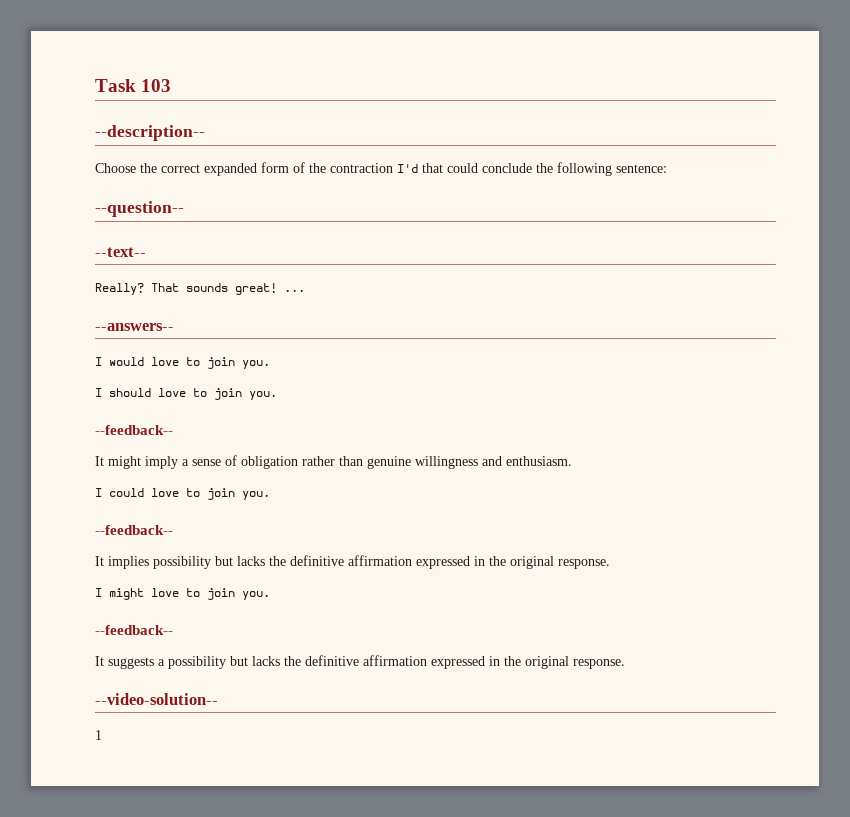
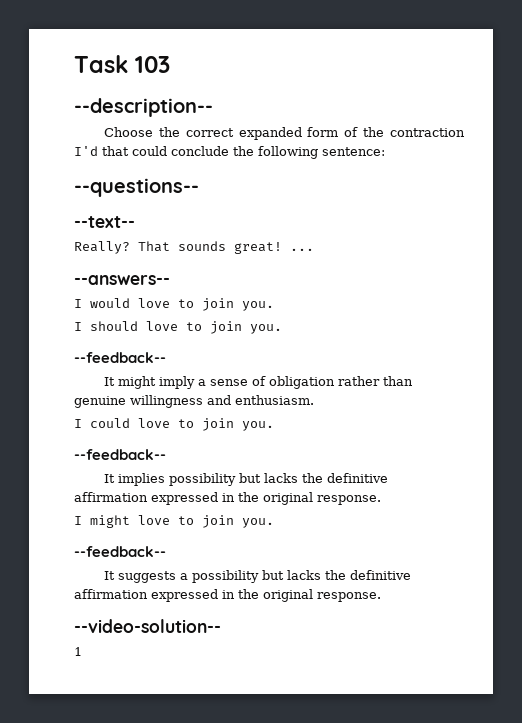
[95,201,184,217] --question-- -> [74,178,199,197] --questions--

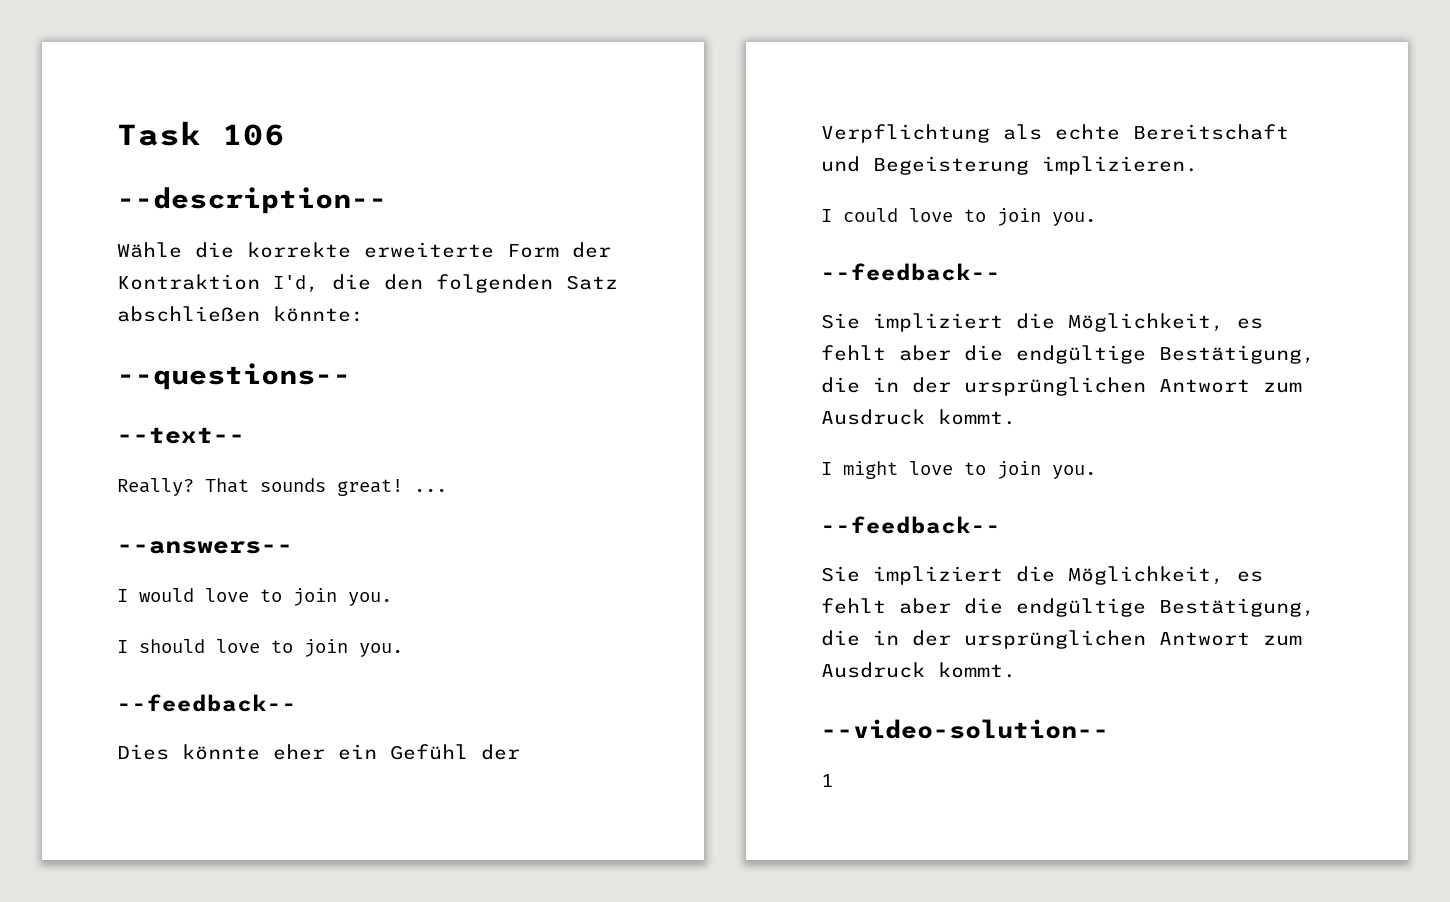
[135,56,170,73] 103 -> [222,124,285,146] 106
[104,127,465,140] [74,146,385,159] Choose the correct expanded form of the contraction I'd that could conclude the following sentence: -> [117,242,611,258] [117,274,618,293] [117,306,364,322] Wähle die korrekte erweiterte Form der Kontraktion I'd, die den folgenden Satz abschließen könnte:
[104,376,414,389] [74,395,314,408] It might imply a sense of obligation rather than genuine willingness and enthusiasm. -> [117,744,520,760] [821,124,1289,143] [821,156,1198,175] Dies könnte eher ein Gefühl der Verpflichtung als echte Bereitschaft und Begeisterung implizieren.
[104,473,389,486] [74,492,381,505] It implies possibility but lacks the definitive affirmation expressed in the original response. -> [821,313,1263,332] [821,345,1315,364] [821,377,1302,396] [821,409,1016,425] Sie impliziert die Möglichkeit, es fehlt aber die endgültige Bestätigung, die in der ursprünglichen Antwort zum Ausdruck kommt.
[104,570,412,583] [74,589,381,602] It suggests a possibility but lacks the definitive affirmation expressed in the original response. -> [821,566,1263,585] [821,598,1315,617] [821,630,1302,649] [821,662,1016,678] Sie impliziert die Möglichkeit, es fehlt aber die endgültige Bestätigung, die in der ursprünglichen Antwort zum Ausdruck kommt.

